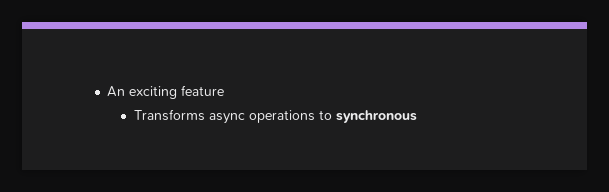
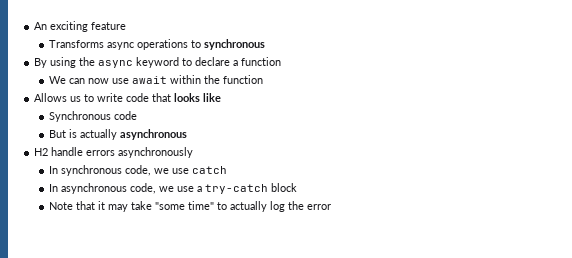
(417, 116) none -> [34,57,282,68] [49,75,264,84] [34,93,222,102] [49,111,138,122] [49,129,188,140] [34,147,194,158] [49,165,228,176] [49,183,298,194] [49,201,332,212] // By using the async keyword to declare a function // We can now use await within the function // Allows us to write code that looks like // Synchronous code // But is actually asynchronous // H2 handle errors asynchronously // In synchronous code, we use catch // In asynchronous code, we use a try-catch block // Note that it may take "some time" to actually log the error

